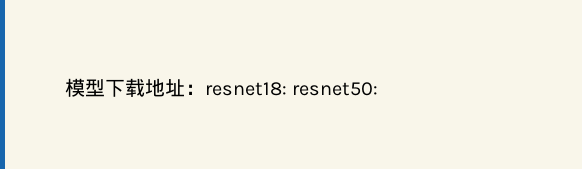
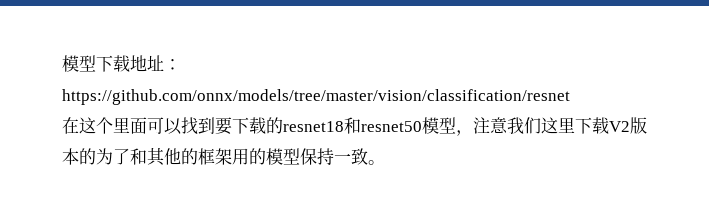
[205,82,379,96] resnet18: resnet50: -> [62,89,570,105] [62,117,647,136] [62,147,385,166] https://github.com/onnx/models/tree/master/vision/classification/resnet // 在这个里面可以找到要下载的resnet18和resnet50模型，注意我们这里下载V2版本的为了和其他的框架用的模型保持一致。

